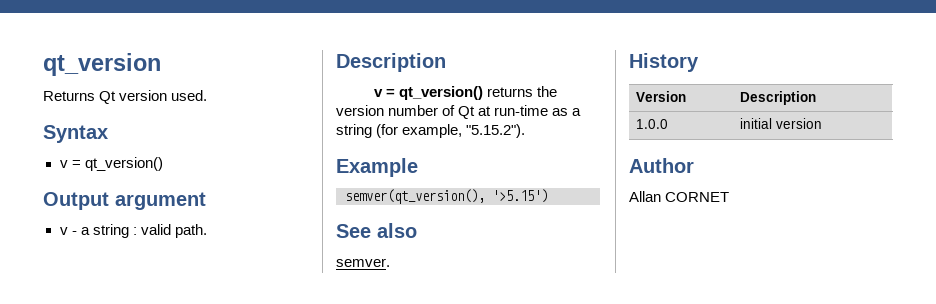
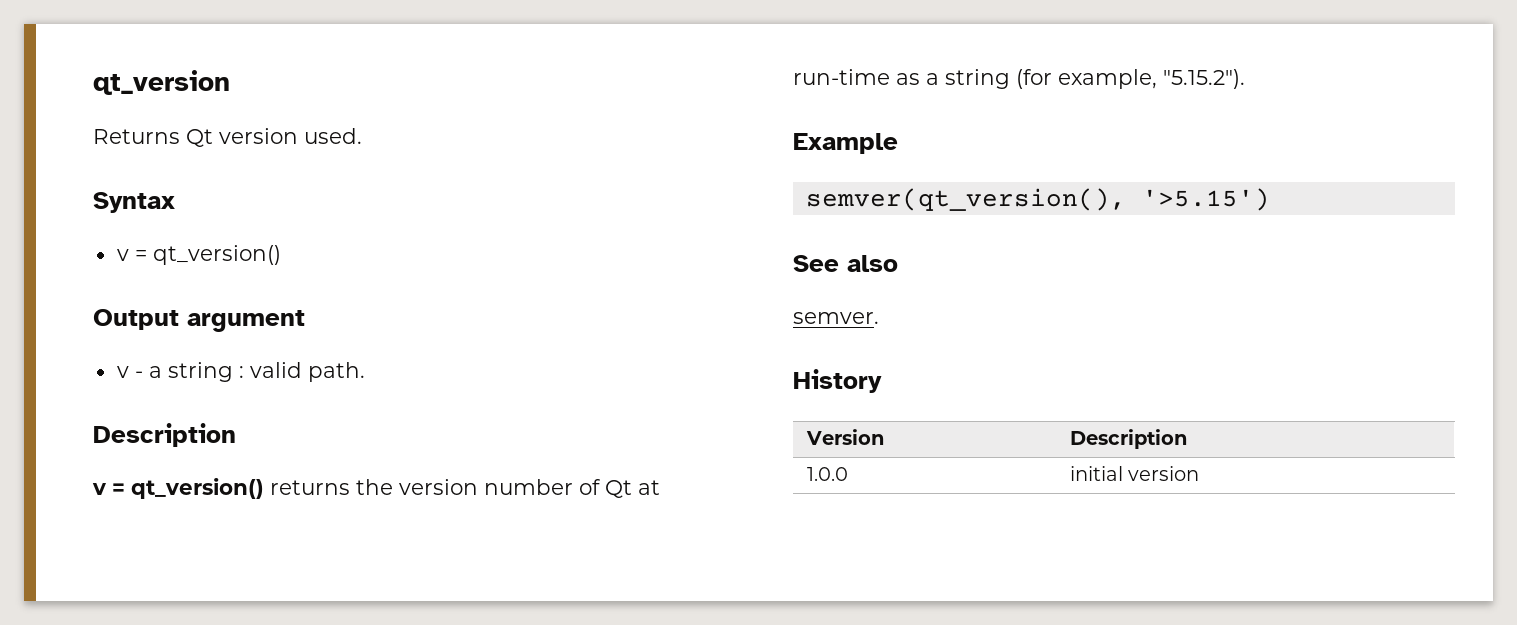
[629,158,694,173] [629,191,730,202] // Author // Allan CORNET -> (1199, 473) none

